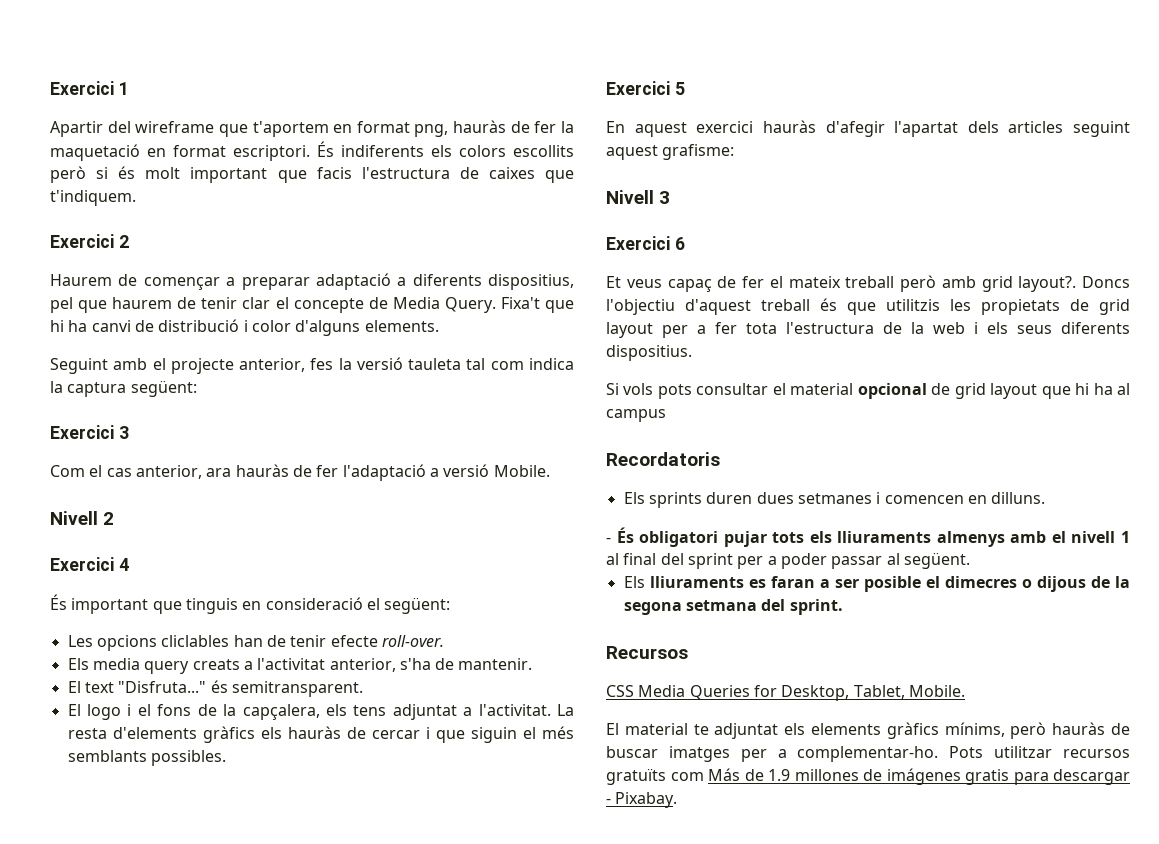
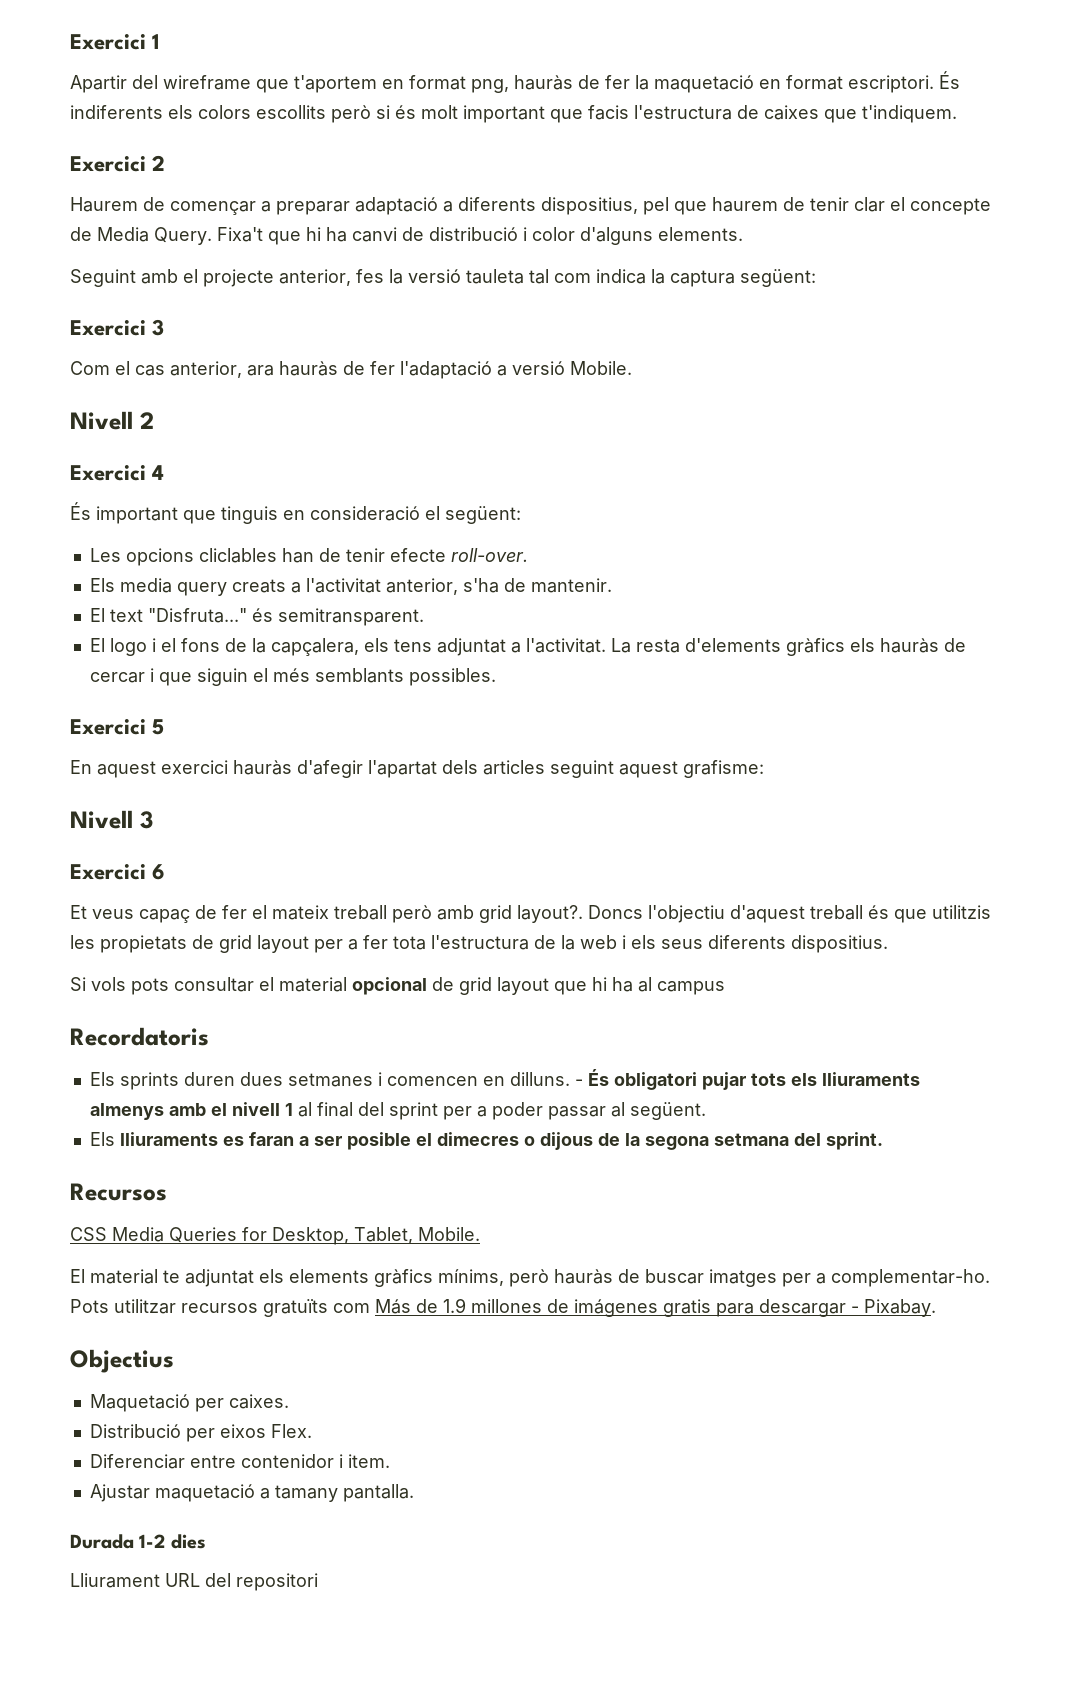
(1046, 498) // -> (570, 1079) none
(678, 800) none -> [70,1349,174,1373] [89,1394,289,1412] [89,1424,312,1442] [89,1454,390,1469] [89,1484,414,1502] [70,1534,206,1549] [70,1573,318,1591] // Objectius // Maquetació per caixes. // Distribució per eixos Flex. // Diferenciar entre contenidor i item. // Ajustar maquetació a tamany pantalla. // Durada 1-2 dies // Lliurament URL del repositori

